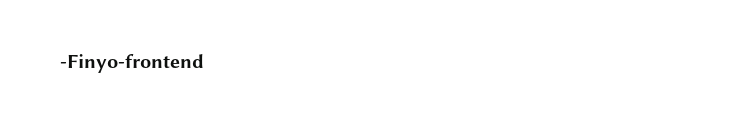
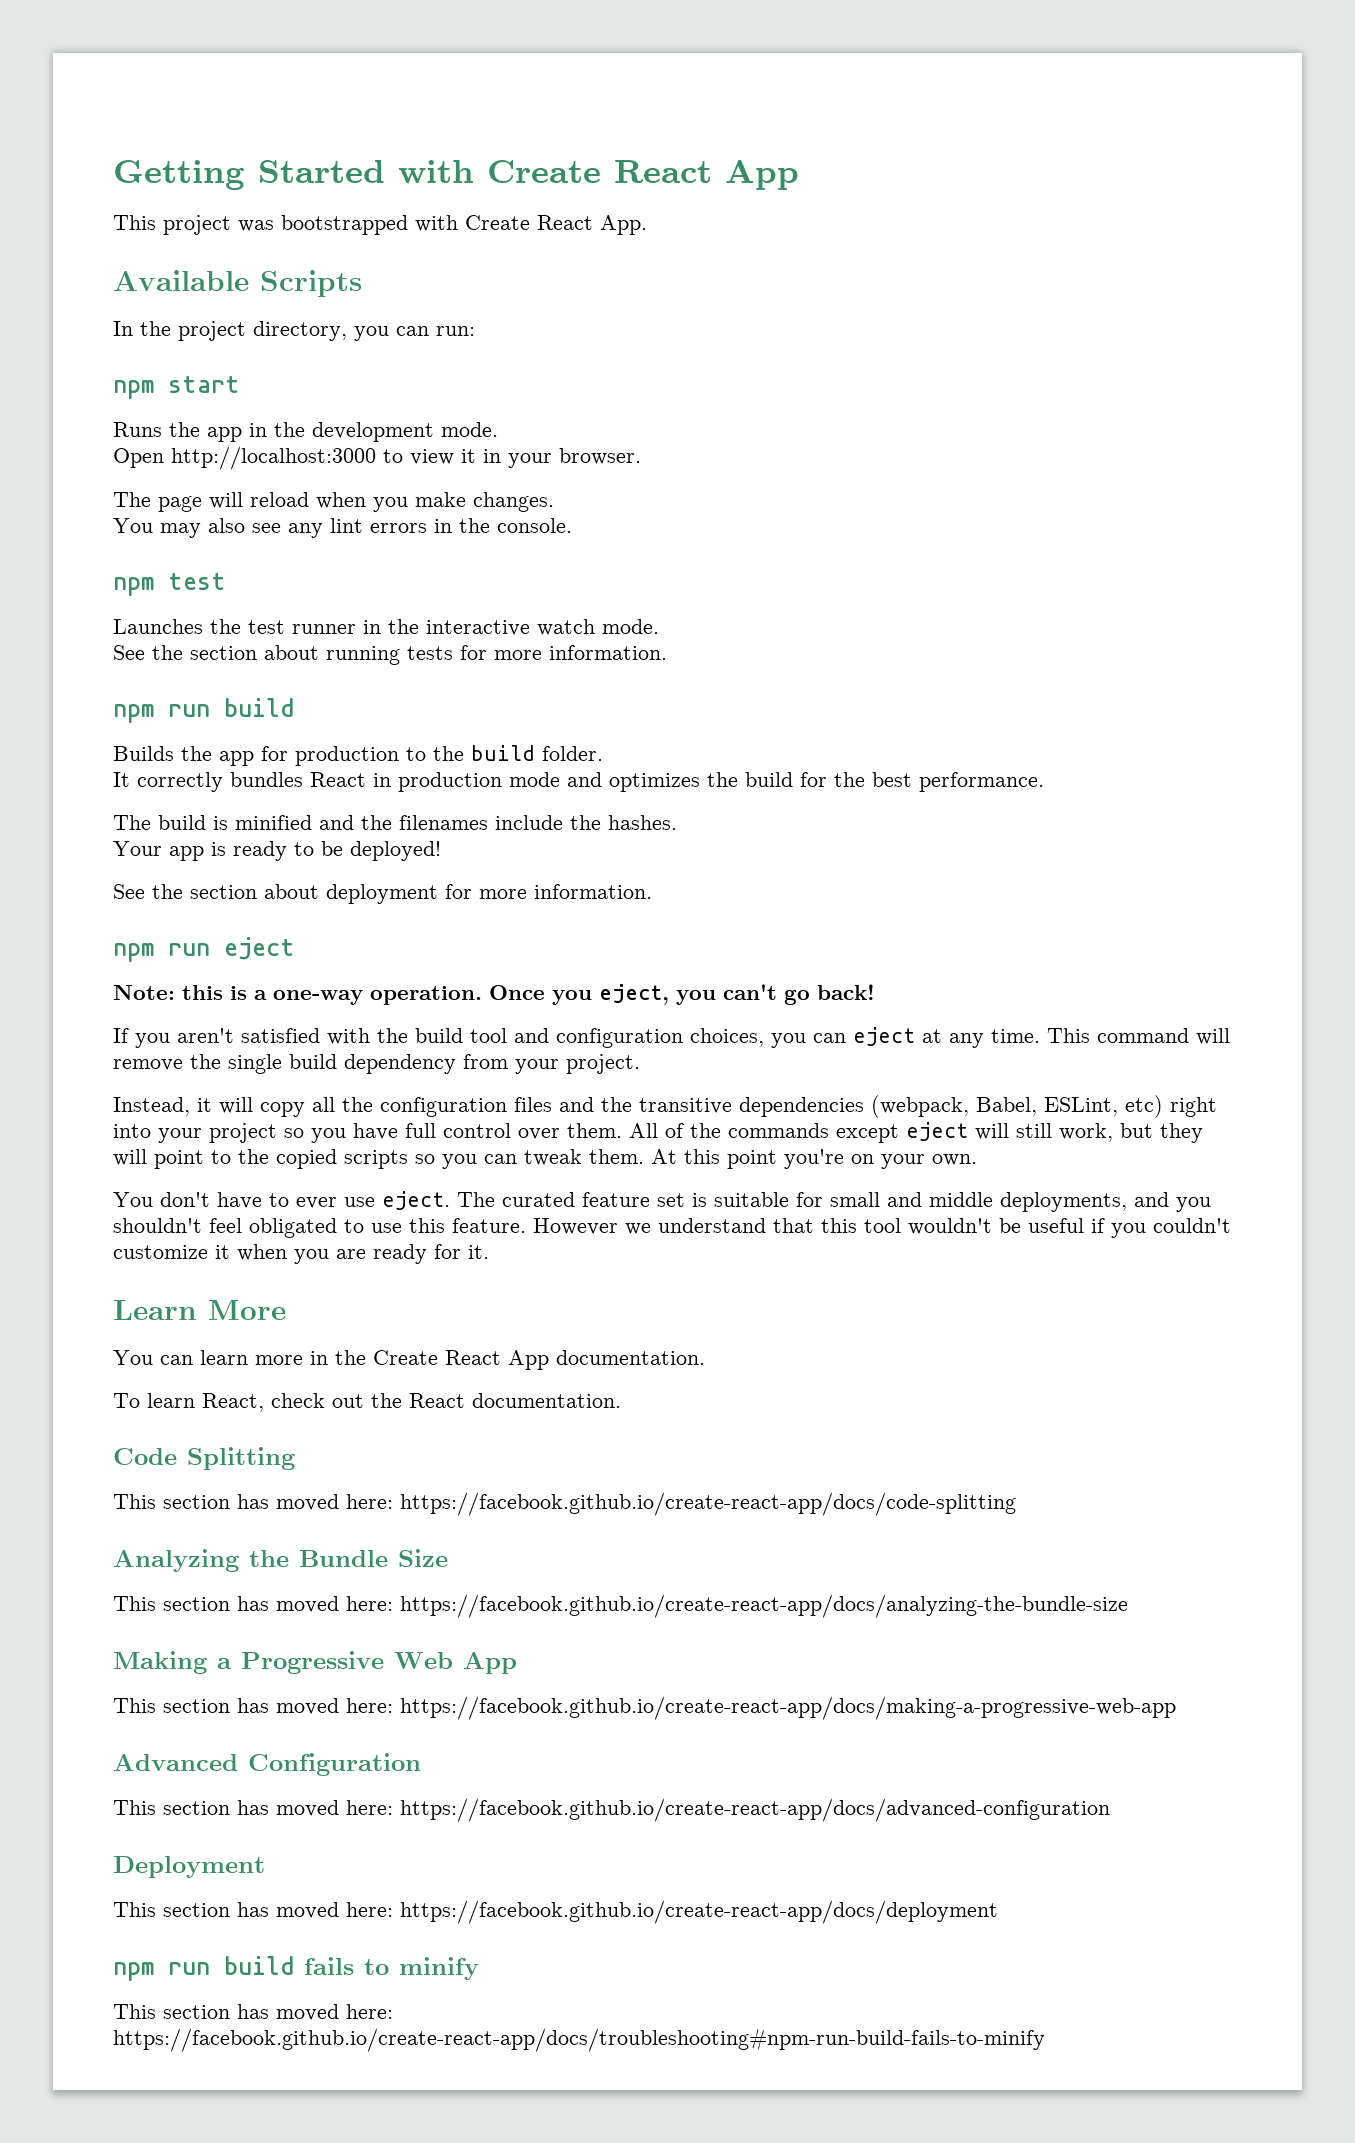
[60,54,204,73] -Finyo-frontend -> [113,160,799,190] [113,215,647,235] [113,270,362,297] [113,321,475,341] [113,376,240,399] [113,422,498,442] [113,446,641,470] [113,492,554,512] [113,518,572,538] [113,573,226,596] [113,619,659,636] [113,645,667,665] [113,698,294,723] [113,745,603,766] [113,772,1044,792] [113,815,677,830] [113,841,441,861] [113,884,652,904] [113,937,295,962] [113,984,875,1005] [113,1027,1230,1048] [113,1054,640,1074] [113,1095,1217,1118] [113,1122,1203,1143] [113,1149,977,1169] [113,1191,1211,1212] [113,1218,1231,1238] [113,1244,489,1264] [113,1300,286,1320] [113,1350,705,1370] [113,1393,621,1412] [113,1447,295,1470] [113,1492,1016,1516] [113,1549,448,1572] [113,1594,1128,1618] [113,1651,517,1674] [113,1696,1176,1720] [113,1753,421,1776] [113,1798,1110,1822] [113,1856,265,1878] [113,1900,998,1924] [113,1956,479,1981] [113,2004,393,2021] [113,2028,1045,2052] Getting Started with Create React App // This project was bootstrapped with Create React App. // Available Scripts // In the project directory, you can run: // npm start // Runs the app in the development mode. // Open http://localhost:3000 to view it in your browser. // The page will reload when you make changes. // You may also see any lint errors in the console. // npm test // Launches the test runner in the interactive watch mode. // See the section about running tests for more information. // npm run build // Builds the app for production to the build folder. // It correctly bundles React in production mode and optimizes the build for the best performance. // The build is minified and the filenames include the hashes. // Your app is ready to be deployed! // See the section about deployment for more information. // npm run eject // Note: this is a one-way operation. Once you eject, you can't go back! // If you aren't satisfied with the build tool and configuration choices, you can eject at any time. This command will remove the single build dependency from your project. // Instead, it will copy all the configuration files and the transitive dependencies (webpack, Babel, ESLint, etc) right into your project so you have full control over them. All of the commands except eject will still work, but they will point to the copied scripts so you can tweak them. At this point you're on your own. // You don't have to ever use eject. The curated feature set is suitable for small and middle deployments, and you shouldn't feel obligated to use this feature. However we understand that this tool wouldn't be useful if you couldn't customize it when you are ready for it. // Learn More // You can learn more in the Create React App documentation. // To learn React, check out the React documentation. // Code Splitting // This section has moved here: https://facebook.github.io/create-react-app/docs/code-splitting // Analyzing the Bundle Size // This section has moved here: https://facebook.github.io/create-react-app/docs/analyzing-the-bundle-size // Making a Progressive Web App // This section has moved here: https://facebook.github.io/create-react-app/docs/making-a-progressive-web-app // Advanced Configuration // This section has moved here: https://facebook.github.io/create-react-app/docs/advanced-configuration // Deployment // This section has moved here: https://facebook.github.io/create-react-app/docs/deployment // npm run build fails to minify // This section has moved here: https://facebook.github.io/create-react-app/docs/troubleshooting#npm-run-build-fails-to-minify

